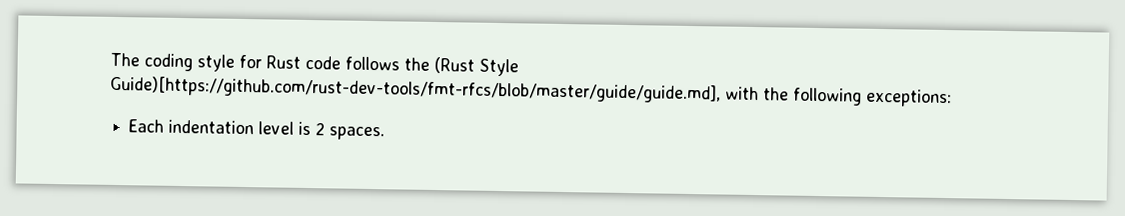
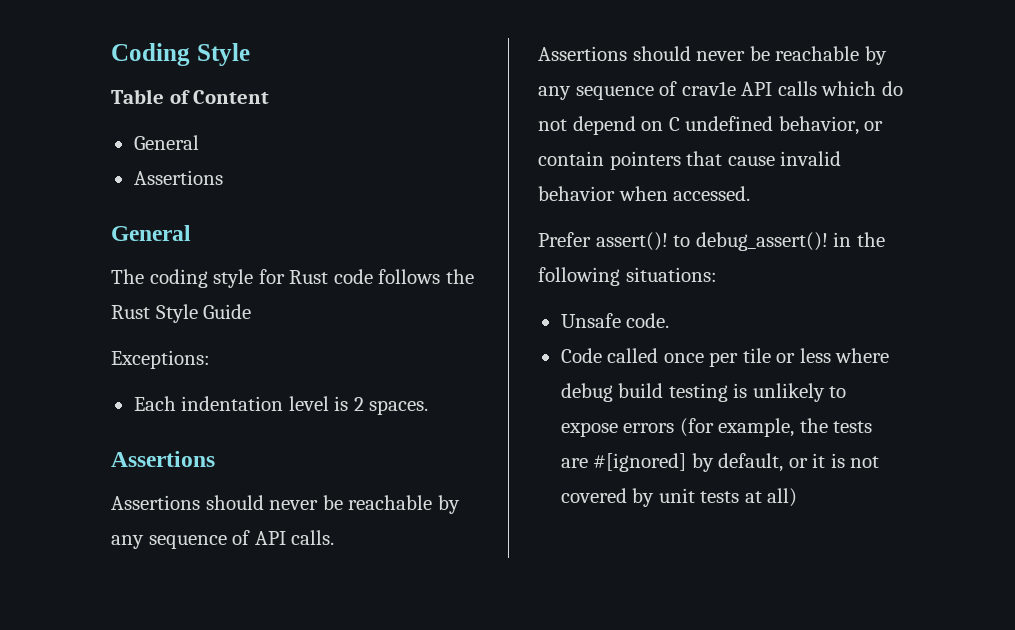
(110, 59) none -> [111,43,250,66] [111,89,270,104] [133,135,199,150] [133,170,223,185] [111,225,191,241] Coding Style // Table of Content // General // Assertions // General //
[434,56,519,77] [110,75,952,108] (Rust Style Guide)[https://github.com/rust-dev-tools/fmt-rfcs/blob/master/guide/guide.md], with the following exceptions: -> [111,304,252,323] [111,350,210,369] Rust Style Guide // Exceptions:
(386, 133) none -> [111,451,215,467] [111,495,460,514] [111,530,335,549] [538,46,887,65] [538,81,903,100] [538,116,884,135] [538,151,842,170] [538,186,751,201] [538,232,885,251] [538,267,717,286] [560,313,670,328] [560,348,890,367] [560,383,847,402] [560,418,873,437] [560,453,880,472] [560,488,798,507] // Assertions // Assertions should never be reachable by any sequence of API calls. // Assertions should never be reachable by any sequence of crav1e API calls which do not depend on C undefined behavior, or contain pointers that cause invalid behavior when accessed. // Prefer assert()! to debug_assert()! in the following situations: // Unsafe code. // Code called once per tile or less where debug build testing is unlikely to expose errors (for example, the tests are #[ignored] by default, or it is not covered by unit tests at all)

